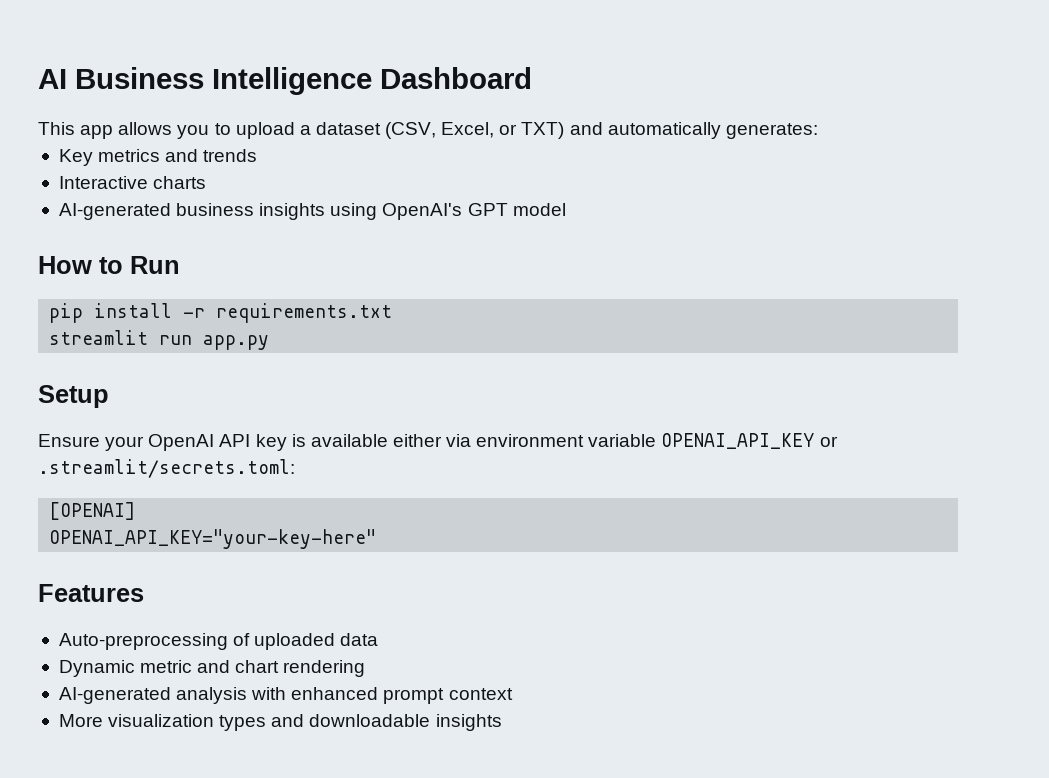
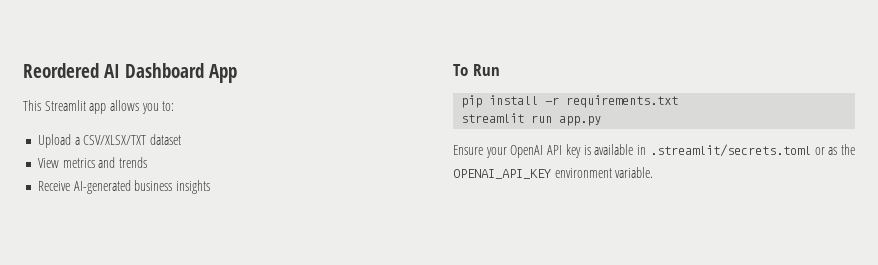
[38,67,372,95] AI Business Intelligence -> [23,63,121,78] Reordered AI
(532, 78) none -> [209,64,238,83] App
(75, 128) none -> [44,100,86,111] Streamlit
[214,122,818,139] [58,149,93,166] to upload a dataset (CSV, Excel, or TXT) and automatically generates: // Key -> [162,101,175,111] [37,134,181,148] [37,158,59,168] to: // Upload a CSV/XLSX/TXT dataset // View
[58,176,207,189] Interactive charts // -> [37,181,70,191] Receive
[330,203,566,220] [38,256,123,274] using OpenAI's GPT model // How to -> [453,64,468,76] // To
[38,385,109,408] // Setup -> (602, 121) none
[392,433,838,449] [38,459,295,478] [49,502,136,520] [49,529,377,549] [38,584,144,602] [58,633,379,650] [58,660,366,677] [58,687,513,704] [58,714,502,731] either via environment variable OPENAI_API_KEY or .streamlit/secrets.toml: // [OPENAI] // OPENAI_API_KEY="your-key-here" // Features // Auto-preprocessing of uploaded data // Dynamic metric and chart rendering // AI-generated analysis with enhanced prompt context // More visualization types and downloadable insights -> [637,144,855,157] [453,167,654,179] in .streamlit/secrets.toml or as the OPENAI_API_KEY environment variable.

